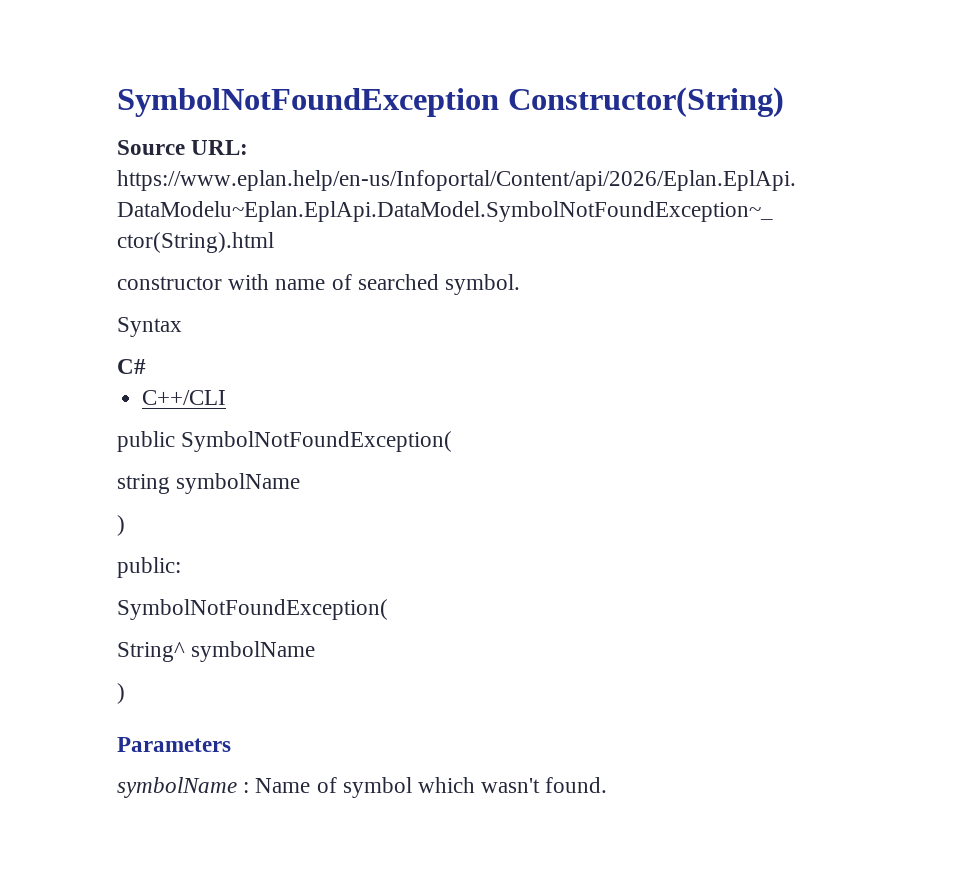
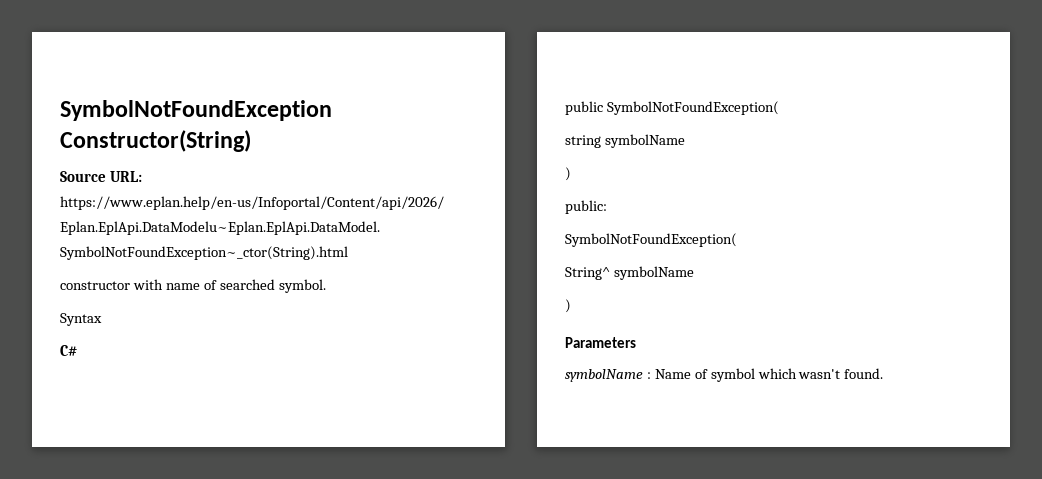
[142,390,227,405] // C++/CLI -> (77, 350) none

